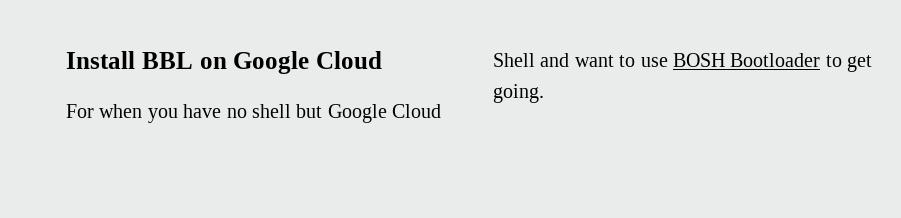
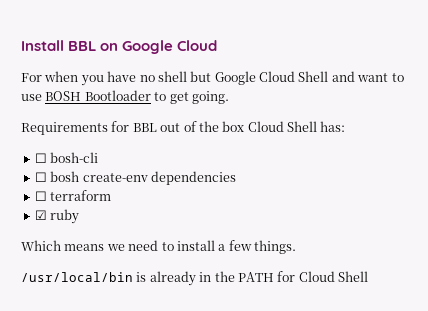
(544, 93) none -> [21,121,346,135] [34,152,99,163] [34,171,236,185] [34,190,112,201] [34,209,80,224] [21,240,296,254] [21,271,368,286] // Requirements for BBL out of the box Cloud Shell has: // ☐ bosh-cli // ☐ bosh create-env dependencies // ☐ terraform // ☑ ruby // Which means we need to install a few things. // /usr/local/bin is already in the PATH for Cloud Shell

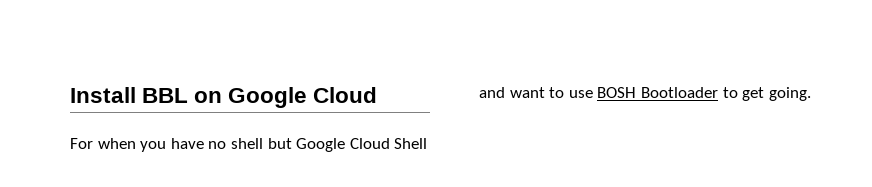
[21,121,346,135] [34,152,99,163] [34,171,236,185] [34,190,112,201] [34,209,80,224] [21,240,296,254] [21,271,368,286] // Requirements for BBL out of the box Cloud Shell has: // ☐ bosh-cli // ☐ bosh create-env dependencies // ☐ terraform // ☑ ruby // Which means we need to install a few things. // /usr/local/bin is already in the PATH for Cloud Shell -> (811, 94) none

